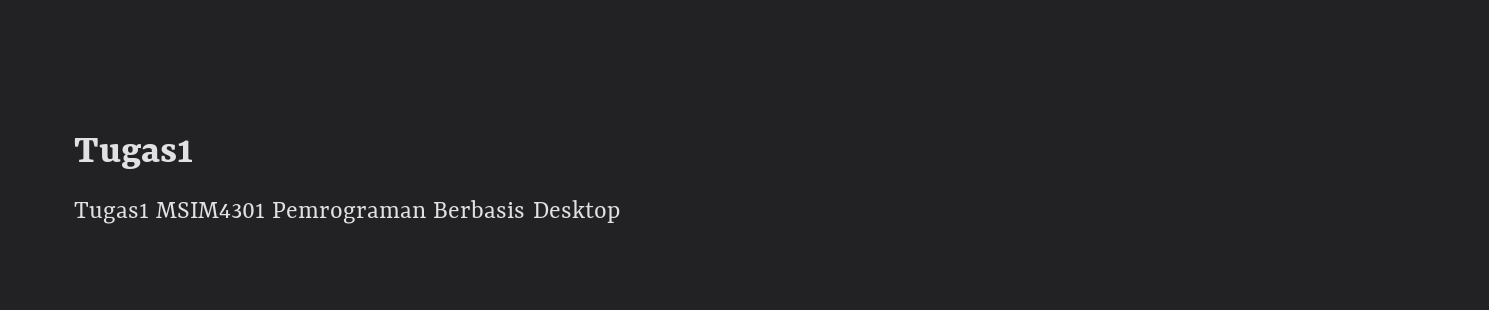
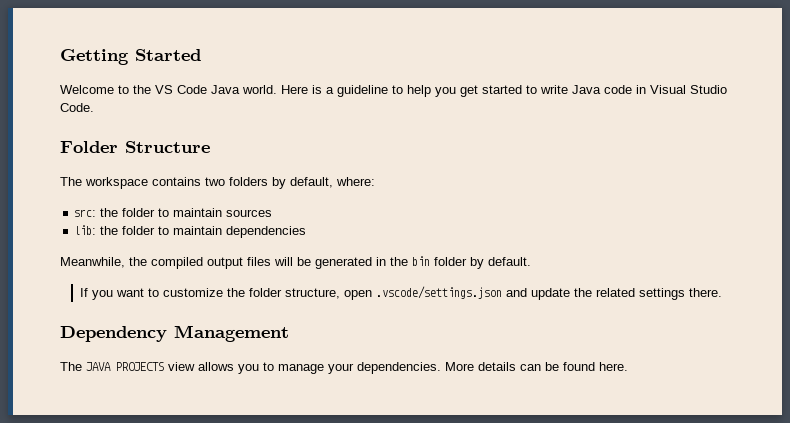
[74,138,193,169] [74,200,620,224] Tugas1 // Tugas1 MSIM4301 Pemrograman Berbasis Desktop -> [60,49,201,65] [60,85,727,97] [60,103,94,112] [60,141,210,153] [60,177,375,189] [74,208,273,217] [74,225,307,238] [60,256,531,269] [80,286,723,300] [60,325,289,342] [60,362,628,374] Getting Started // Welcome to the VS Code Java world. Here is a guideline to help you get started to write Java code in Visual Studio Code. // Folder Structure // The workspace contains two folders by default, where: // src: the folder to maintain sources // lib: the folder to maintain dependencies // Meanwhile, the compiled output files will be generated in the bin folder by default. // If you want to customize the folder structure, open .vscode/settings.json and update the related settings there. // Dependency Management // The JAVA PROJECTS view allows you to manage your dependencies. More details can be found here.

